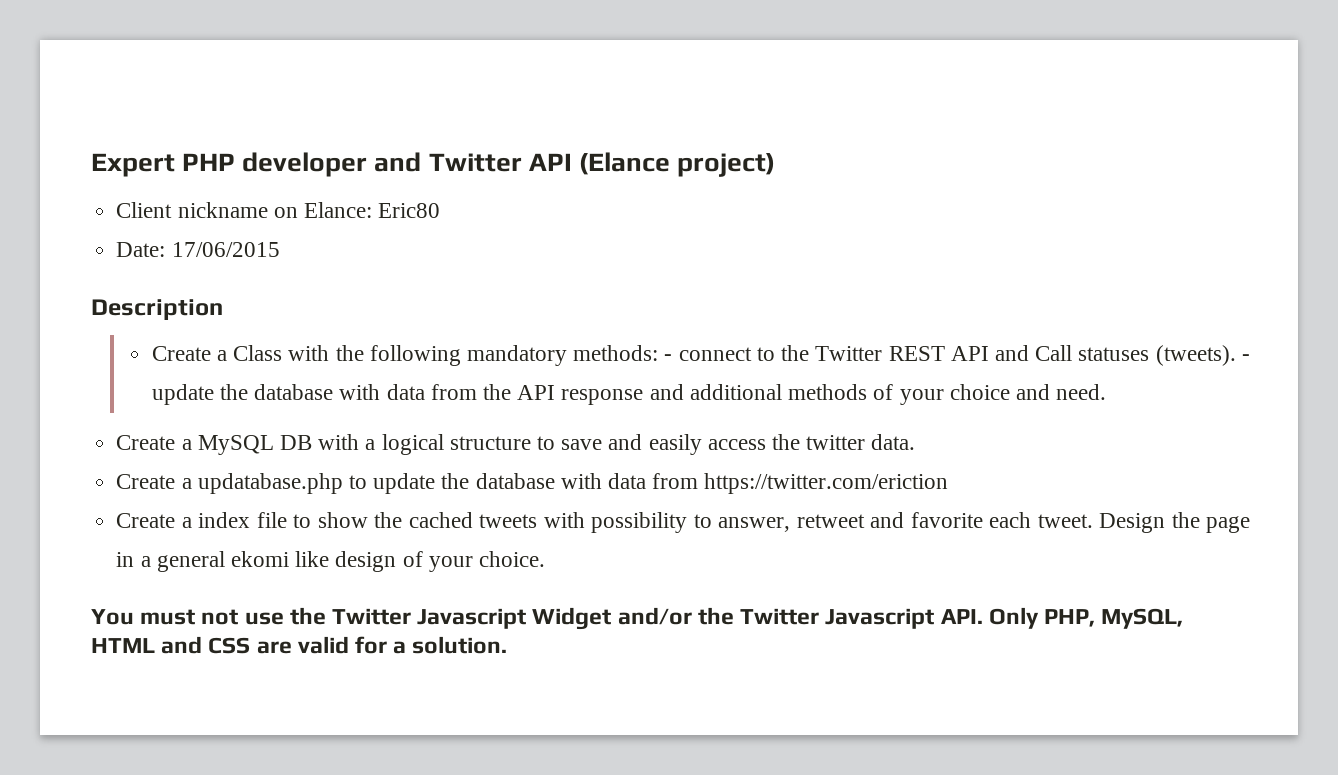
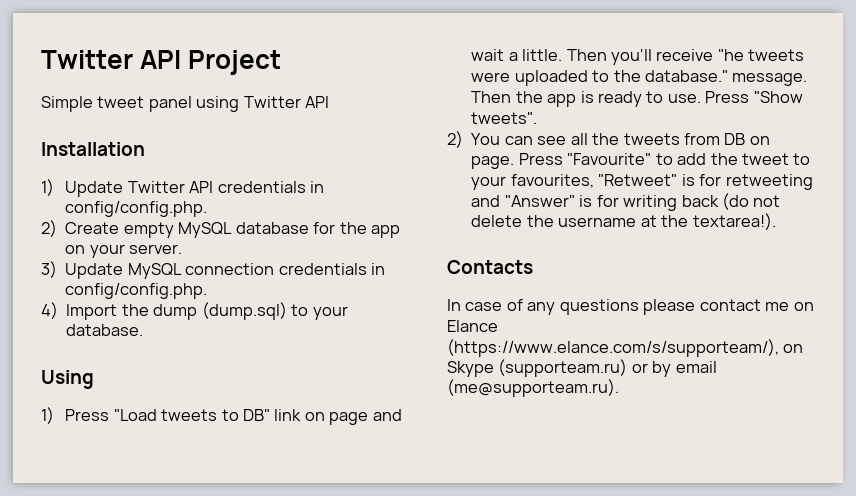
[91,152,776,177] [116,202,441,218] [116,242,280,257] [91,299,223,320] [151,345,1250,366] [151,384,1107,405] [116,434,916,455] [116,473,949,494] [116,512,1250,533] [116,551,545,572] [91,607,1184,630] [91,636,508,654] Expert PHP developer and Twitter API (Elance project) // Client nickname on Elance: Eric80 // Date: 17/06/2015 // Description // Сreate a Class with the following mandatory methods: - connect to the Twitter REST API and Call statuses (tweets). - update the database with data from the API response and additional methods of your choice and need. // Сreate a MySQL DB with a logical structure to save and easily access the twitter data. // Сreate a updatabase.php to update the database with data from https://twitter.com/eriction // Сreate a index file to show the cached tweets with possibility to answer, retweet and favorite each tweet. Design the page in a general ekomi like design of your choice. // You must not use the Twitter Javascript Widget and/or the Twitter Javascript API. Only PHP, MySQL, HTML and CSS are valid for a solution. -> [41,50,282,75] [41,96,330,112] [41,142,145,156] [41,179,324,197] [65,201,208,217] [41,220,400,238] [65,244,183,258] [41,261,386,279] [65,283,208,299] [41,302,348,320] [66,324,144,336] [41,370,94,389] [41,407,402,425] [471,49,805,65] [471,70,808,86] [471,91,803,107] [471,112,538,124] [447,131,770,148] [471,153,811,169] [471,174,813,190] [471,193,781,211] [471,213,776,230] [447,260,533,274] [447,299,814,315] [447,320,498,332] [447,339,804,357] [447,359,717,377] [447,379,619,397] Twitter API Project // Simple tweet panel using Twitter API // Installation // 1) Update Twitter API credentials in config/config.php. // 2) Create empty MySQL database for the app on your server. // 3) Update MySQL connection credentials in config/config.php. // 4) Import the dump (dump.sql) to your database. // Using // 1) Press "Load tweets to DB" link on page and wait a little. Then you'll receive "he tweets were uploaded to the database." message. Then the app is ready to use. Press "Show tweets". // 2) You can see all the tweets from DB on page. Press "Favourite" to add the tweet to your favourites, "Retweet" is for retweeting and "Answer" is for writing back (do not delete the username at the textarea!). // Contacts // In case of any questions please contact me on Elance (https://www.elance.com/s/supporteam/), on Skype (supporteam.ru) or by email (me@supporteam.ru).

